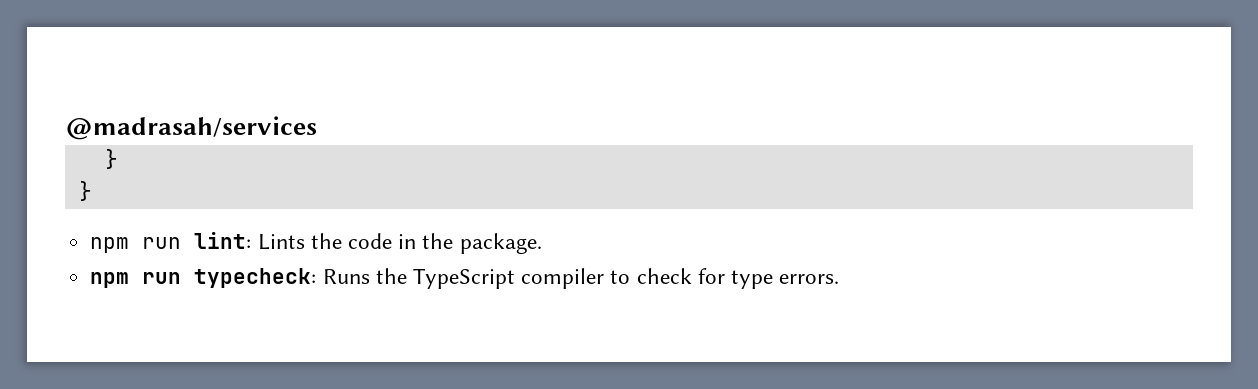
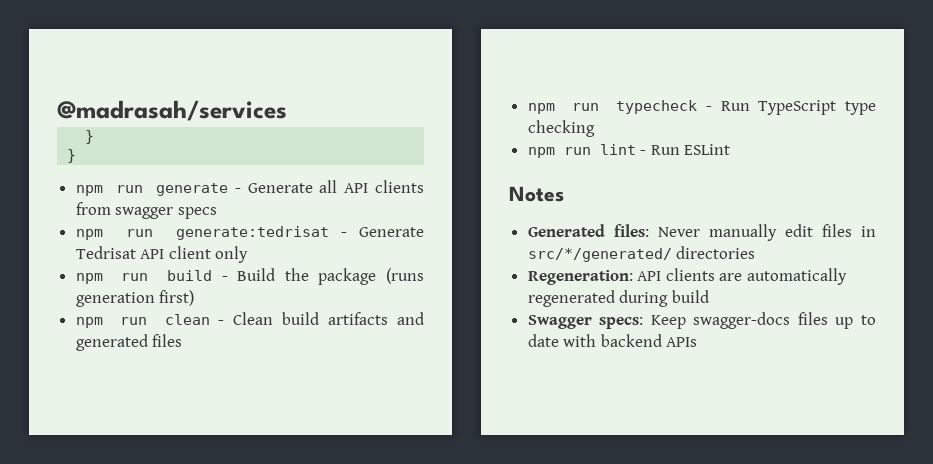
[194,232,542,254] [90,268,840,289] lint: Lints the code in the package. // npm run typecheck: Runs the TypeScript compiler to check for type errors. -> [156,180,425,196] [75,202,217,219] [75,226,424,240] [75,246,249,263] [75,268,425,285] [75,290,195,307] [75,312,424,328] [75,334,183,351] [527,100,876,115] [527,120,595,137] [527,144,731,158] [509,186,564,202] [527,224,876,241] [527,246,756,262] [527,268,848,285] [527,290,709,307] [527,312,876,329] [527,334,698,347] generate - Generate all API clients from swagger specs // npm run generate:tedrisat - Generate Tedrisat API client only // npm run build - Build the package (runs generation first) // npm run clean - Clean build artifacts and generated files // npm run typecheck - Run TypeScript type checking // npm run lint - Run ESLint // Notes // Generated files: Never manually edit files in src/*/generated/ directories // Regeneration: API clients are automatically regenerated during build // Swagger specs: Keep swagger-docs files up to date with backend APIs

